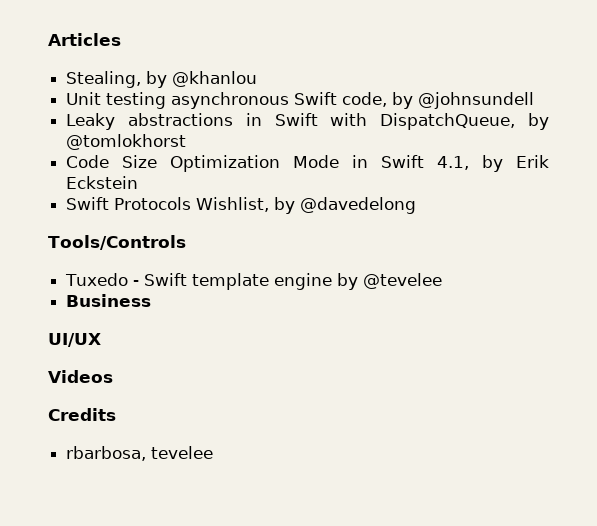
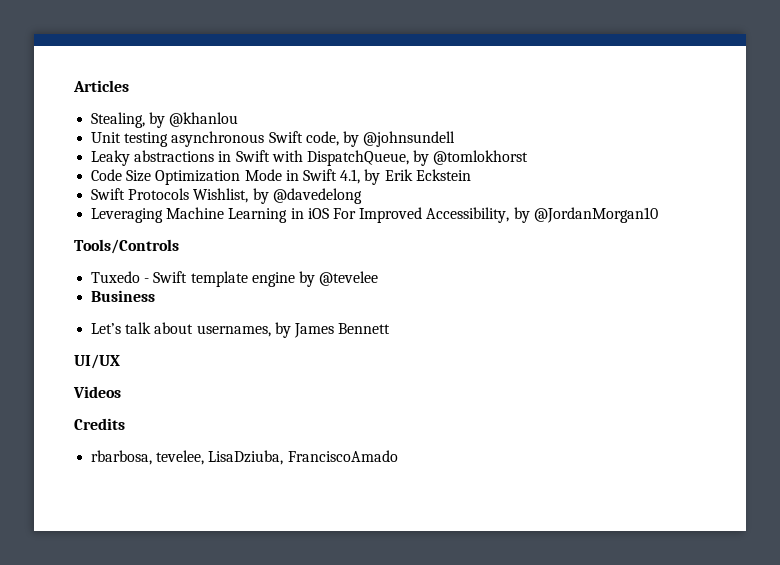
(417, 205) none -> [91,207,658,223] // Leveraging Machine Learning in iOS For Improved Accessibility, by @JordanMorgan10
(152, 300) none -> [91,322,391,338] // Let’s talk about usernames, by James Bennett
[151,446,214,459] tevelee -> [156,450,398,465] tevelee, LisaDziuba, FranciscoAmado

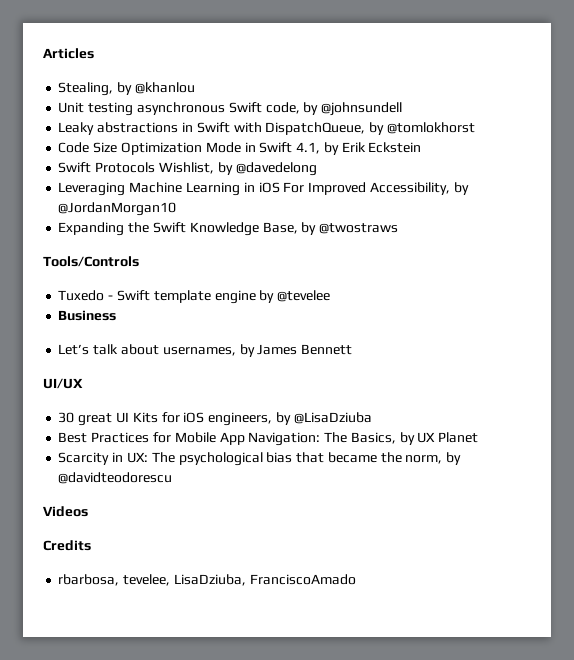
(658, 215) none -> [58,222,399,236] // Expanding the Swift Knowledge Base, by @twostraws
(120, 361) none -> [58,412,372,426] [58,432,479,446] [58,452,462,466] [58,472,173,484] // 30 great UI Kits for iOS engineers, by @LisaDziuba // Best Practices for Mobile App Navigation: The Basics, by UX Planet // Scarcity in UX: The psychological bias that became the norm, by @davidteodorescu

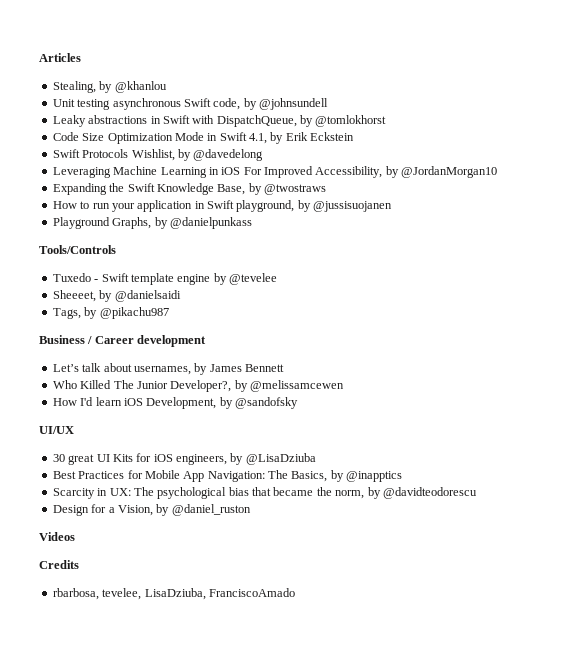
(399, 228) none -> [52,200,393,212] [52,217,252,229] // How to run your application in Swift playground, by @jussisuojanen // Playground Graphs, by @danielpunkass
[58,310,117,321] Business -> [52,290,181,302] [52,307,169,319] [39,335,207,347] Sheeeet, by @danielsaidi // Tags, by @pikachu987 // Business / Career development
(353, 349) none -> [52,380,344,392] [52,397,298,409] // Who Killed The Junior Developer?, by @melissamcewen // How I'd learn iOS Development, by @sandofsky
[417,432,479,443] UX Planet -> [346,471,403,482] @inapptics
(173, 478) none -> [52,504,251,516] // Design for a Vision, by @daniel_ruston

